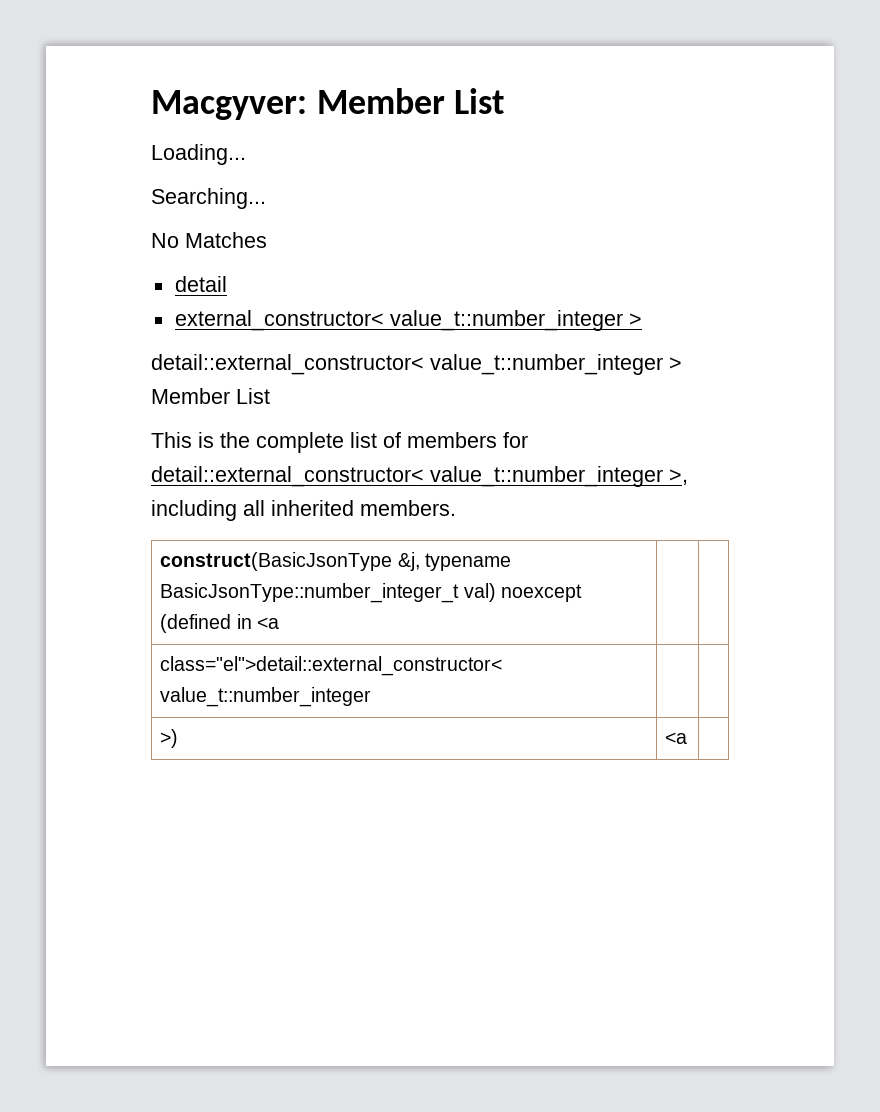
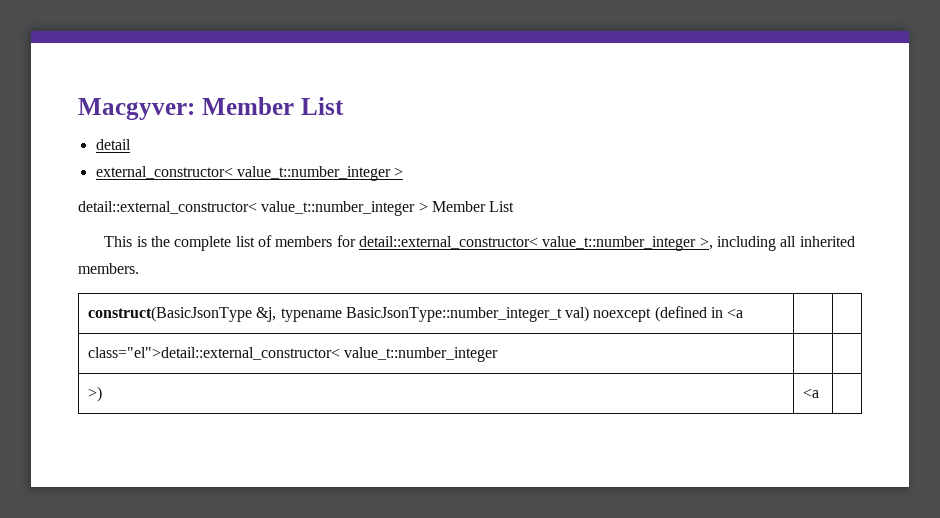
[151,144,246,165] [151,188,266,209] [151,232,267,248] // Loading... // Searching... // No Matches -> (344, 106) none

